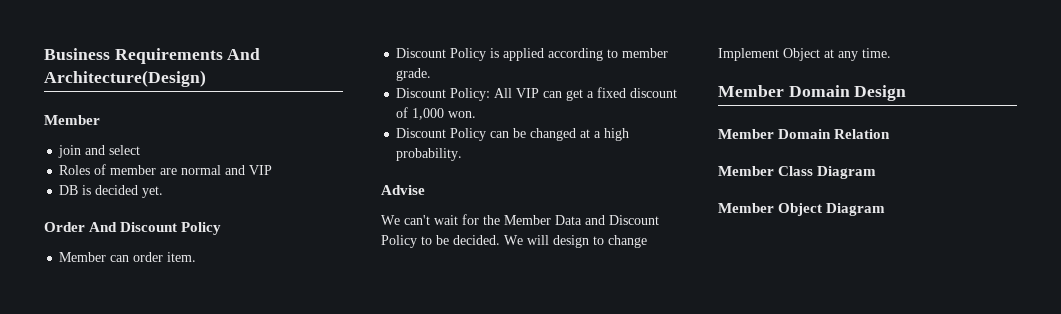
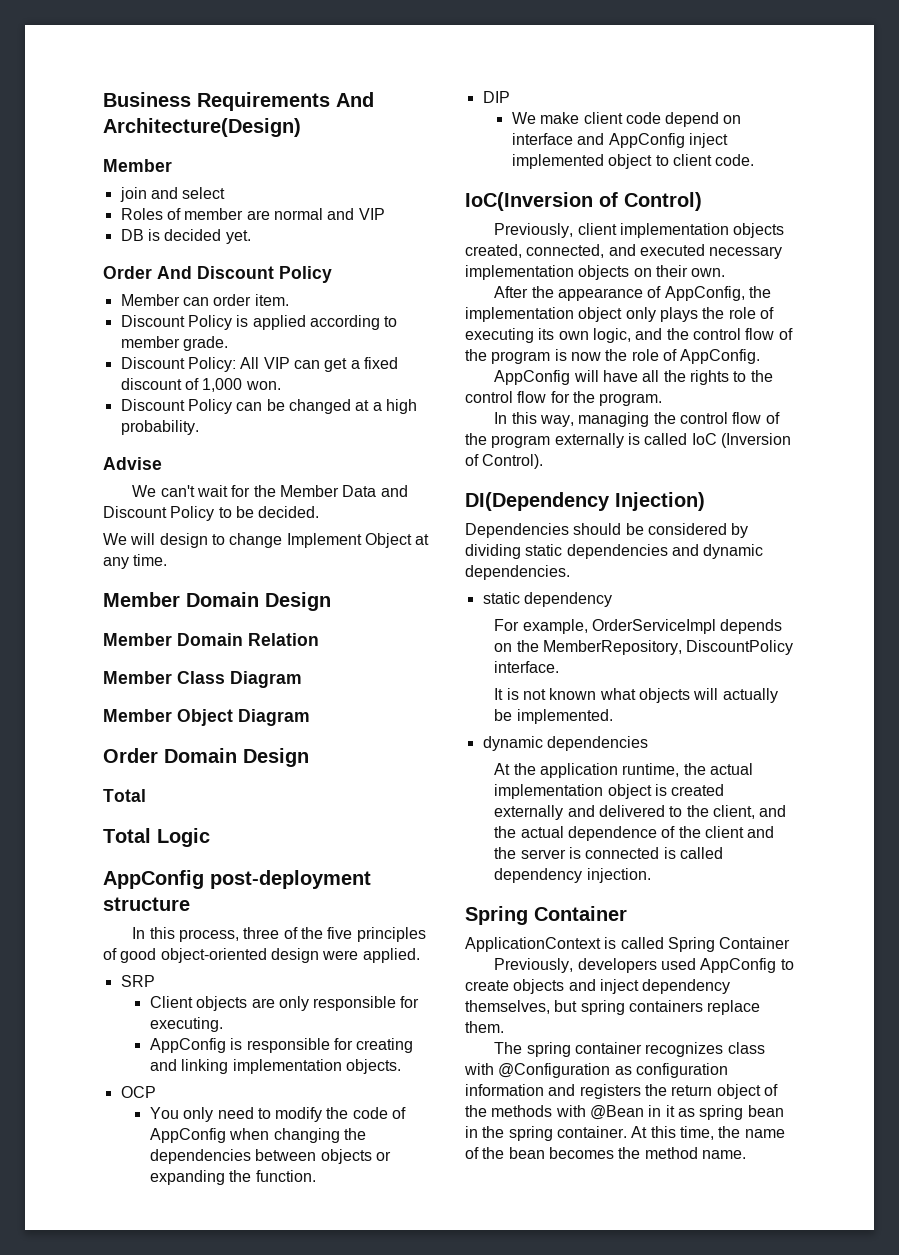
(500, 240) none -> (320, 512) //
(886, 209) none -> [103,748,309,767] [103,789,146,802] [103,828,210,847] [103,870,371,889] [103,897,190,911] [132,927,426,942] [103,948,420,963] [120,975,155,987] [149,996,420,1011] [149,1017,223,1032] [149,1038,414,1053] [149,1059,401,1074] [120,1086,156,1098] [149,1107,407,1122] [149,1128,366,1143] [149,1149,391,1164] [149,1170,316,1185] [482,91,510,103] [511,112,742,127] [511,133,728,148] [511,154,755,169] [465,192,702,211] [494,223,785,238] [465,244,783,259] [465,265,726,280] [494,286,771,301] [465,307,774,322] [465,328,793,343] [465,349,761,364] [494,370,773,385] [465,391,663,406] [494,412,780,427] [465,433,791,448] [465,454,544,469] [465,492,705,511] [465,523,749,538] [465,544,764,559] [465,565,570,580] [482,592,612,607] [494,619,783,634] [494,640,794,655] [494,661,560,673] [494,688,778,703] [494,709,613,724] [482,736,648,751] [494,763,753,778] [494,784,725,799] [494,805,787,820] [494,826,775,841] [494,847,723,859] [494,868,651,883] [465,906,627,925] [465,937,791,952] [494,958,794,973] [465,979,731,994] [465,1000,761,1015] [465,1021,504,1033] [494,1042,765,1057] [464,1063,728,1078] [465,1084,778,1099] [465,1105,784,1120] [465,1126,785,1141] [465,1147,746,1159] // Order Domain Design // Total // Total Logic // AppConfig post-deployment structure // In this process, three of the five principles of good object-oriented design were applied. // SRP // Client objects are only responsible for executing. // AppConfig is responsible for creating and linking implementation objects. // OCP // You only need to modify the code of AppConfig when changing the dependencies between objects or expanding the function. // DIP // We make client code depend on interface and AppConfig inject implemented object to client code. // IoC(Inversion of Control) // Previously, client implementation objects created, connected, and executed necessary implementation objects on their own. // After the appearance of AppConfig, the implementation object only plays the role of executing its own logic, and the control flow of the program is now the role of AppConfig. // AppConfig will have all the rights to the control flow for the program. // In this way, managing the control flow of the program externally is called IoC (Inversion of Control). // DI(Dependency Injection) // Dependencies should be considered by dividing static dependencies and dynamic dependencies. // static dependency // For example, OrderServiceImpl depends on the MemberRepository, DiscountPolicy interface. // It is not known what objects will actually be implemented. // dynamic dependencies // At the application runtime, the actual implementation object is created externally and delivered to the client, and the actual dependence of the client and the server is connected is called dependency injection. // Spring Container // ApplicationContext is called Spring Container // Previously, developers used AppConfig to create objects and inject dependency themselves, but spring containers replace them. // The spring container recognizes class with @Configuration as configuration information and registers the return object of the methods with @Bean in it as spring bean in the spring container. At this time, the name of the bean becomes the method name.

